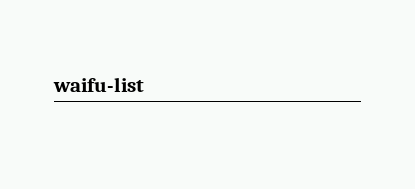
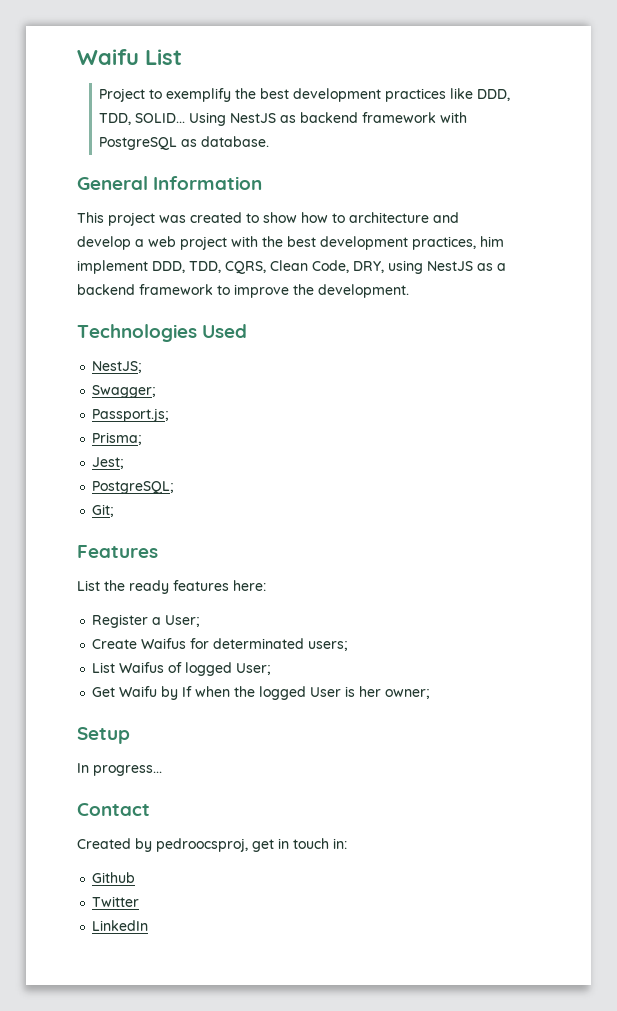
[53,77,144,92] waifu-list -> [77,49,182,65] [99,88,511,102] [99,112,468,126] [99,136,270,150] [77,176,263,190] [77,212,459,226] [77,236,504,250] [77,260,506,274] [77,284,409,298] [77,324,248,342] [92,361,143,373] [92,385,157,398] [92,408,170,422] [92,432,143,445] [92,457,125,469] [92,481,175,494] [92,504,115,517] [77,545,158,558] [77,580,266,594] [92,614,201,628] [92,638,349,651] [92,662,272,676] [92,686,431,700] [77,727,130,744] [77,763,162,776] [77,803,150,816] [77,838,347,852] [92,872,136,883] [92,896,140,907] [92,920,149,931] Waifu List // Project to exemplify the best development practices like DDD, TDD, SOLID... Using NestJS as backend framework with PostgreSQL as database. // General Information // This project was created to show how to architecture and develop a web project with the best development practices, him implement DDD, TDD, CQRS, Clean Code, DRY, using NestJS as a backend framework to improve the development. // Technologies Used // NestJS; // Swagger; // Passport.js; // Prisma; // Jest; // PostgreSQL; // Git; // Features // List the ready features here: // Register a User; // Create Waifus for determinated users; // List Waifus of logged User; // Get Waifu by If when the logged User is her owner; // Setup // In progress... // Contact // Created by pedroocsproj, get in touch in: // Github // Twitter // LinkedIn

